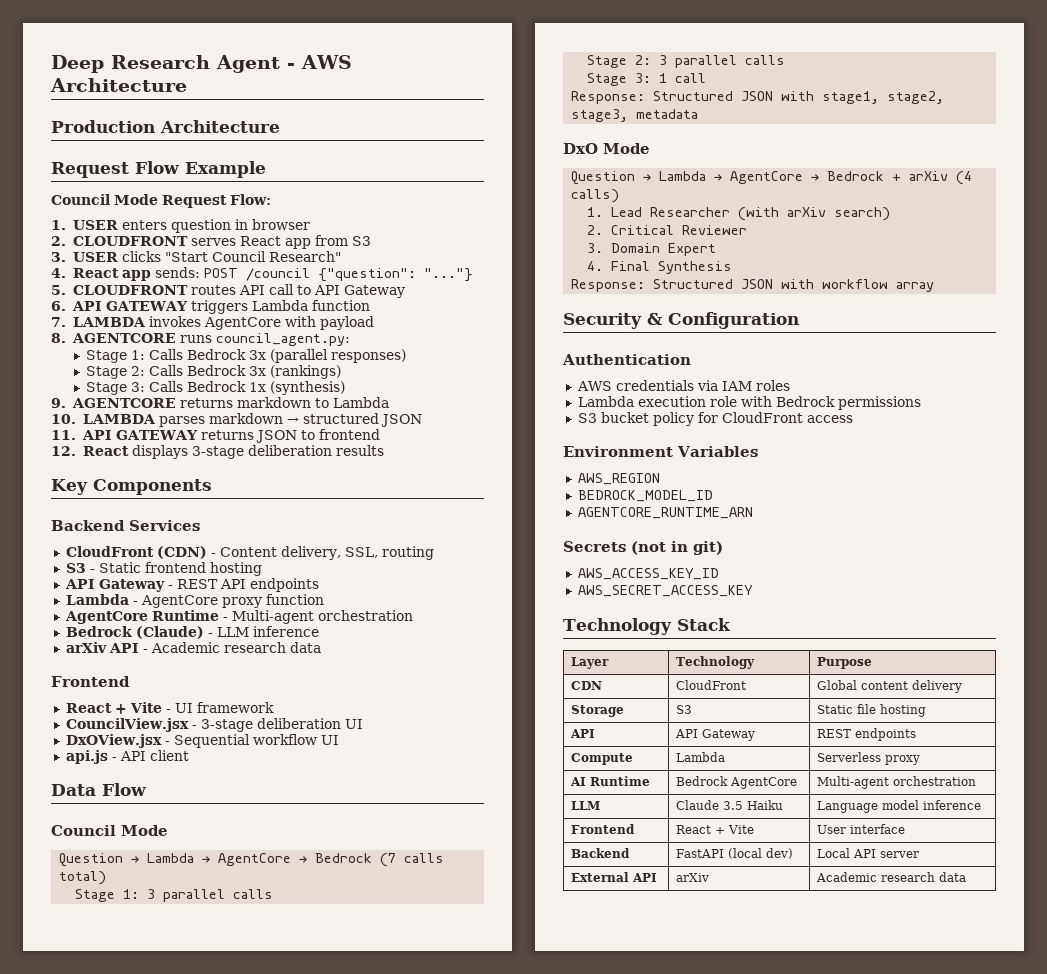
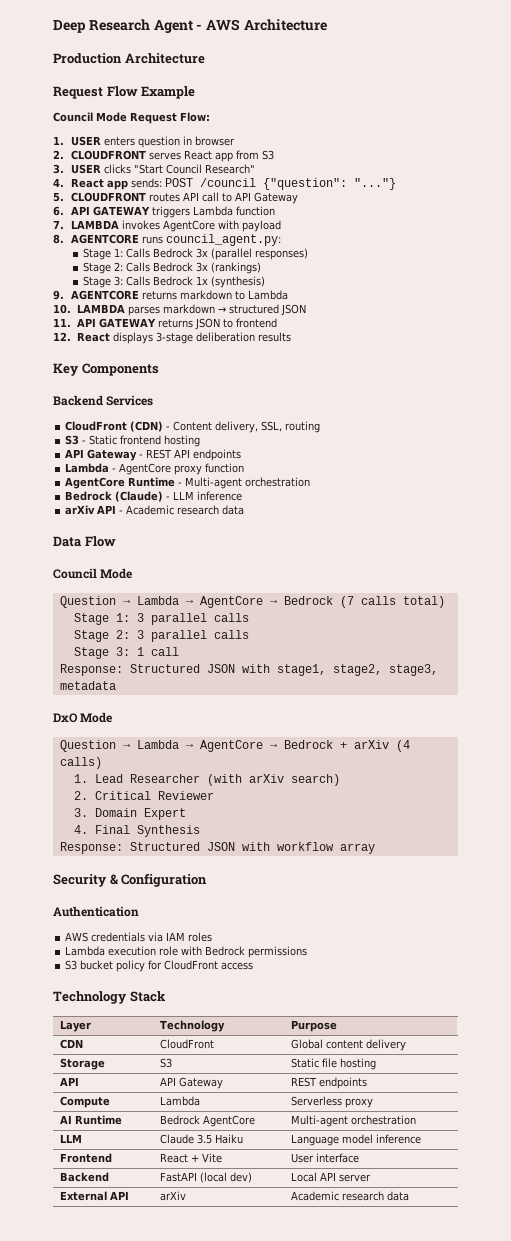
[51,676,130,687] [65,702,274,714] [65,718,363,732] [65,734,339,748] [65,750,189,764] // Frontend // React + Vite - UI framework // CouncilView.jsx - 3-stage deliberation UI // DxOView.jsx - Sequential workflow UI // api.js - API client -> (245, 510) none
[563,446,758,457] [577,473,660,485] [577,490,713,502] [577,507,753,519] [563,541,723,555] [577,568,719,580] [577,585,753,597] // Environment Variables // AWS_REGION // BEDROCK_MODEL_ID // AGENTCORE_RUNTIME_ARN // Secrets (not in git) // AWS_ACCESS_KEY_ID // AWS_SECRET_ACCESS_KEY -> (254, 966) none

